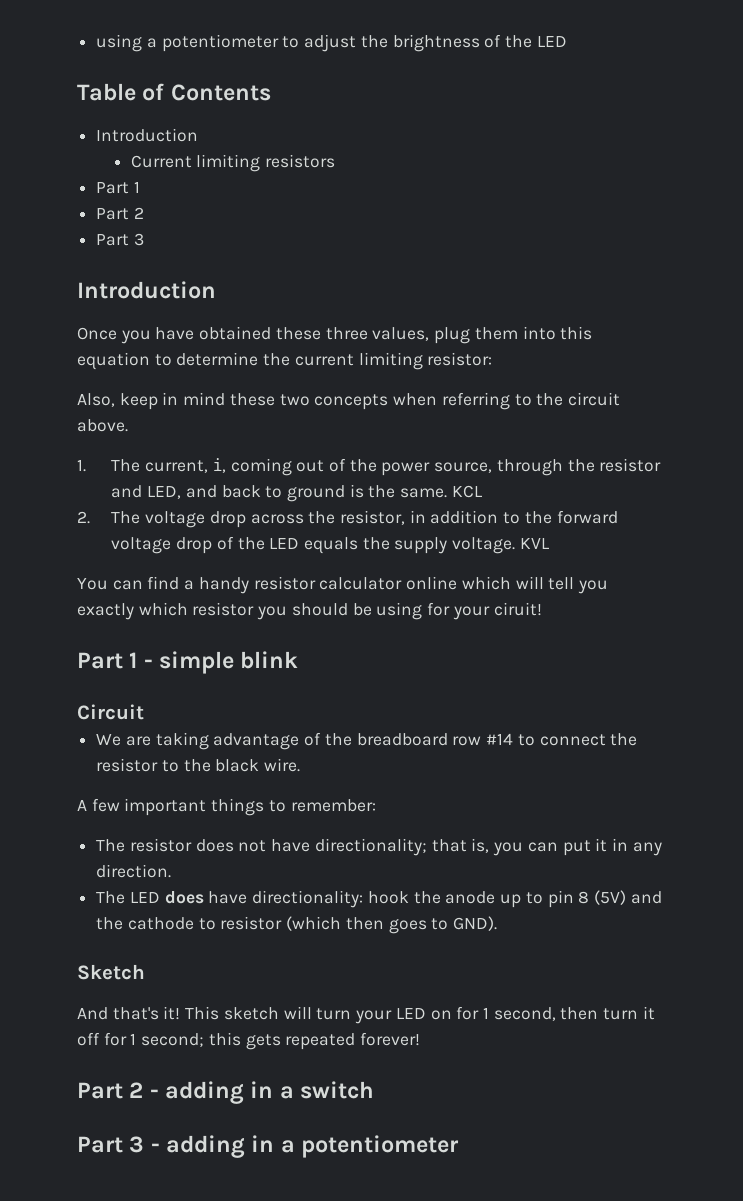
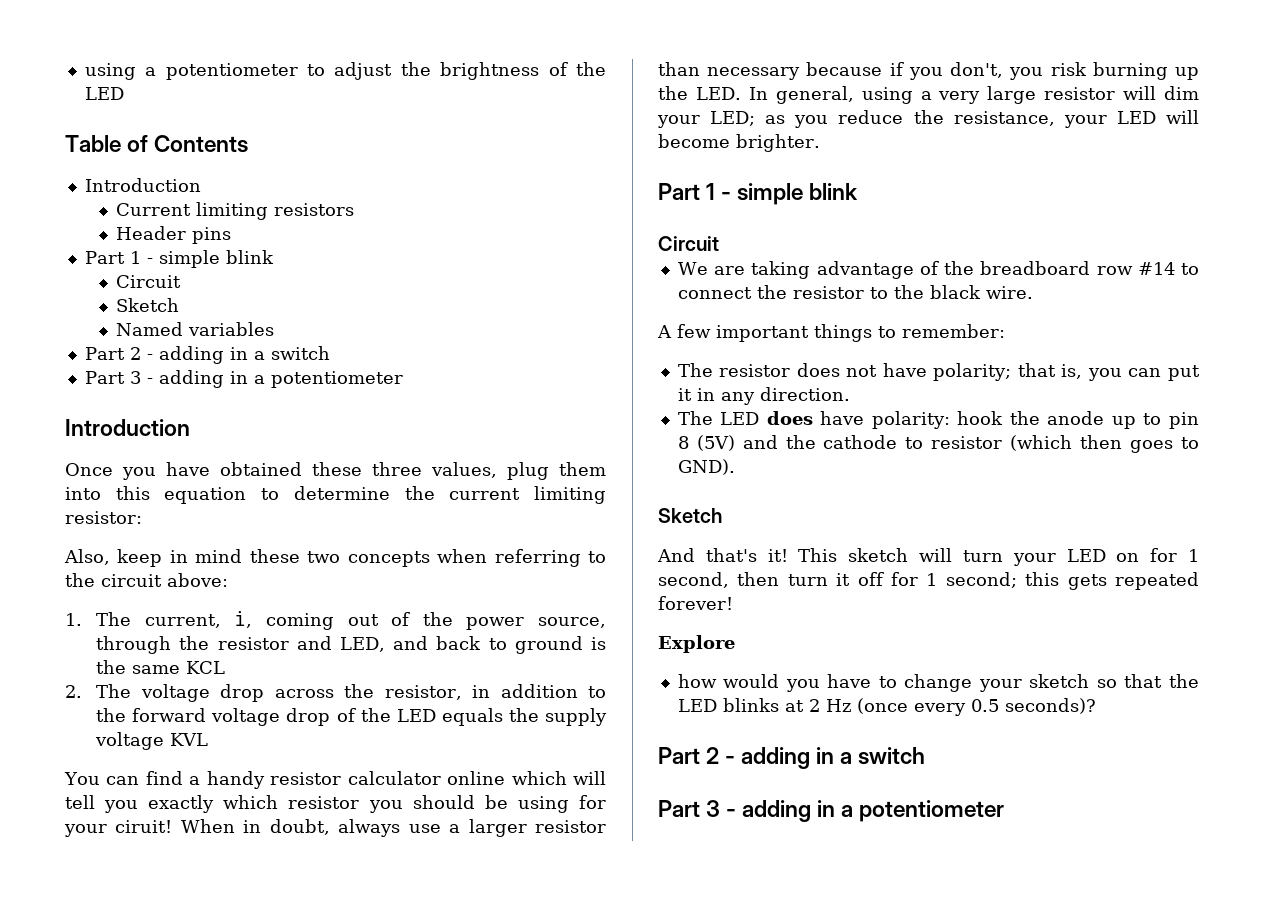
[96,181,140,194] [96,207,144,220] [96,233,144,246] // Part 1 // Part 2 // Part 3 -> [115,226,231,244] [84,250,274,268] [115,275,181,288] [115,298,179,312] [115,322,274,336] [84,346,330,364] [84,370,403,388] // Header pins // Part 1 - simple blink // Circuit // Sketch // Named variables // Part 2 - adding in a switch // Part 3 - adding in a potentiometer
[77,419,128,432] above. -> [167,573,228,587] above:
[400,488,448,498] same. -> [132,665,181,674] same
[452,537,516,554] voltage. -> [95,732,165,750] voltage
(542, 609) none -> [180,819,607,837] [658,62,1199,80] [658,86,1199,104] [657,110,1199,128] [658,134,820,152] When in doubt, always use a larger resistor than necessary because if you don't, you risk burning up the LED. In general, using a very large resistor will dim your LED; as you reduce the resistance, your LED will become brighter.
[314,838,427,856] directionality; -> [933,363,1012,381] polarity;
[252,890,364,908] directionality: -> [871,411,950,429] polarity:
(421, 1039) none -> [658,635,735,653] [677,674,1199,692] [677,698,1096,716] // Explore // how would you have to change your sketch so that the LED blinks at 2 Hz (once every 0.5 seconds)?

